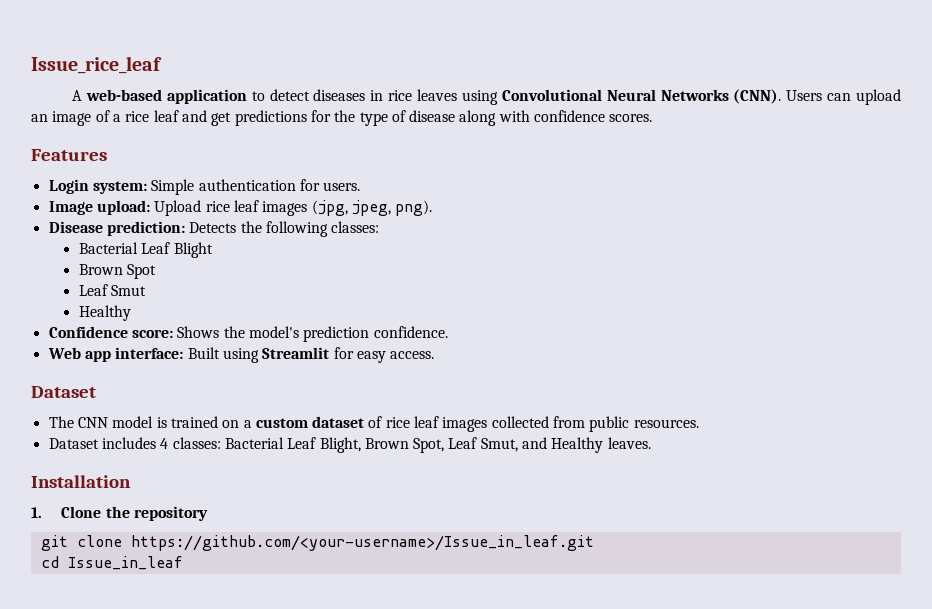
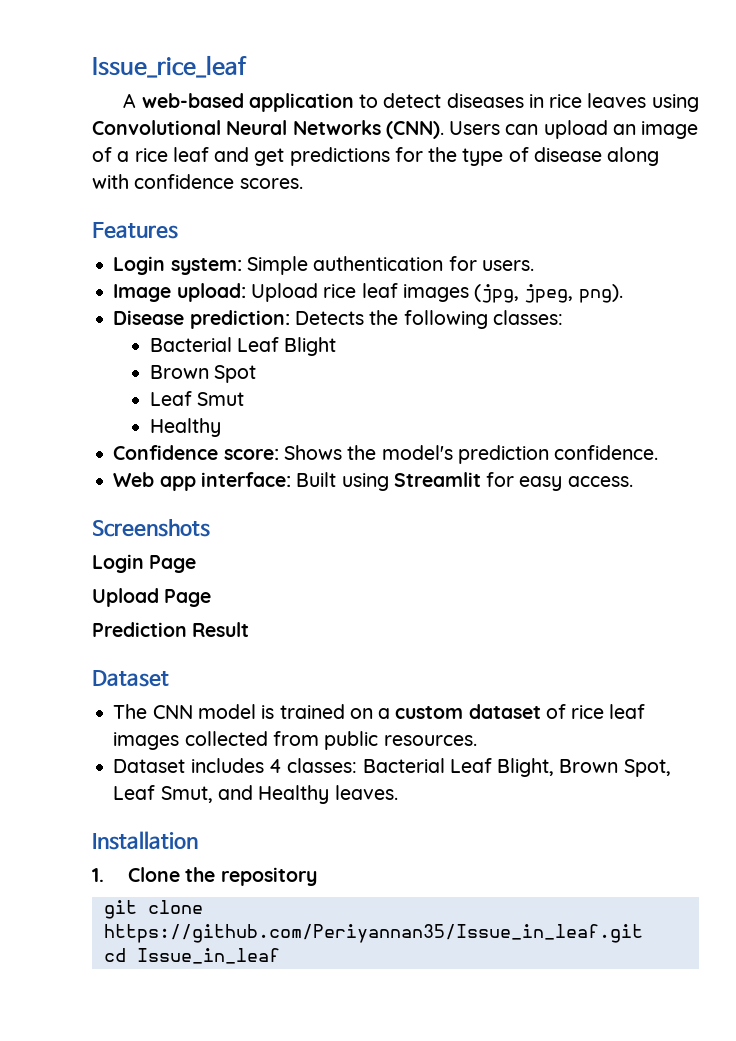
(435, 355) none -> [92,519,210,537] [92,554,197,573] [92,588,212,607] [92,622,250,637] // Screenshots // Login Page // Upload Page // Prediction Result
[130,535,594,551] https://github.com/<your-username>/Issue_in_leaf.git -> [103,924,643,943] https://github.com/Periyannan35/Issue_in_leaf.git

